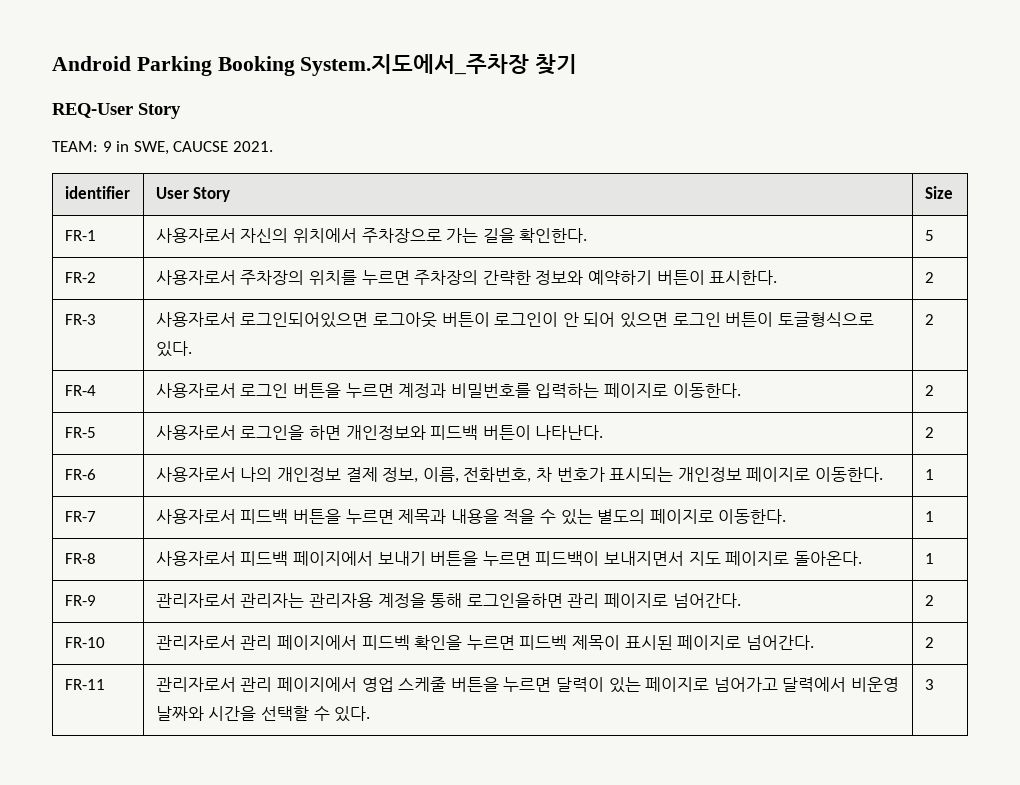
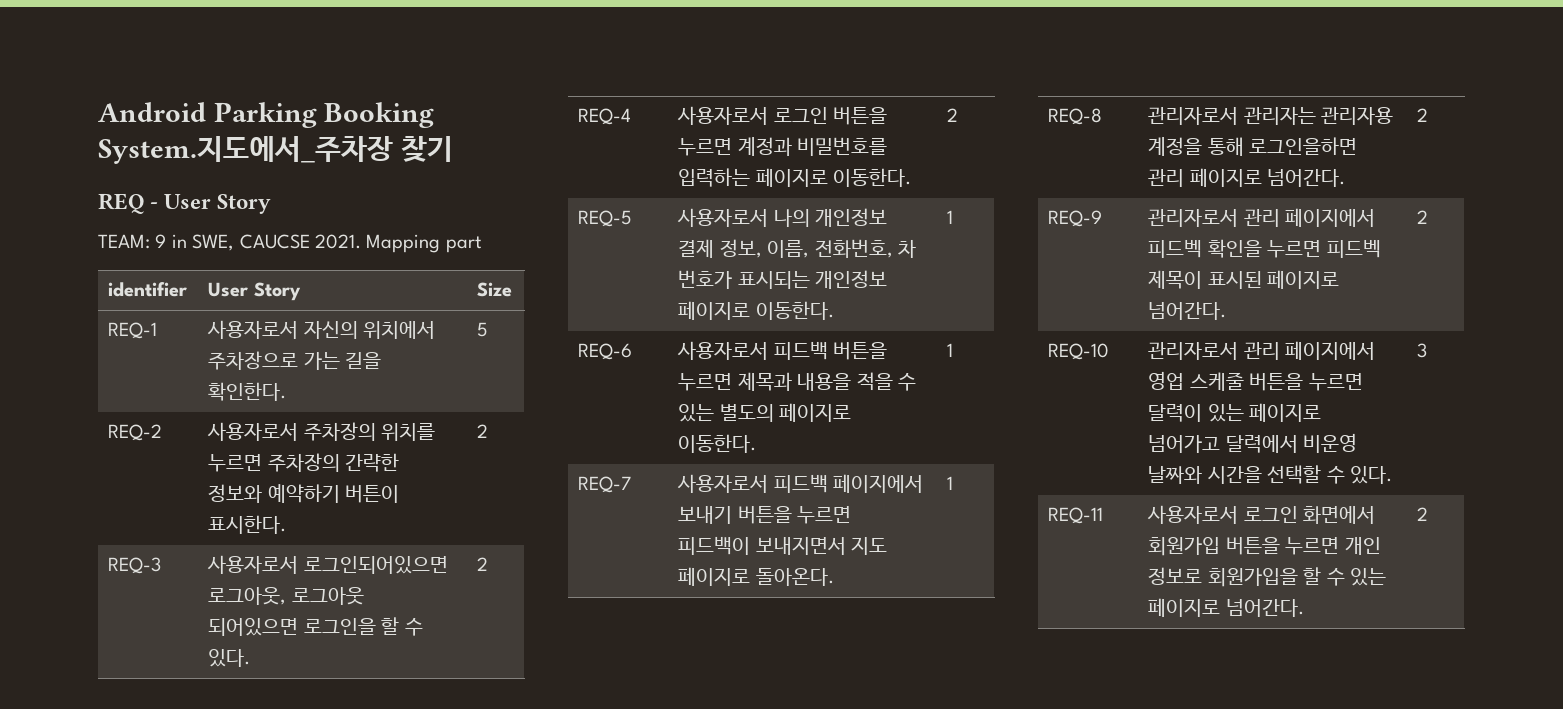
[52,103,133,118] REQ-User -> [98,193,212,214] REQ - User
(273, 146) none -> [366,234,482,253] Mapping part
[64,230,96,241] FR-1 -> [108,322,158,339] REQ-1
[64,272,96,283] FR-2 -> [108,424,163,441] REQ-2
[64,314,96,325] FR-3 -> [108,557,162,574] REQ-3
[373,312,874,328] 로그아웃 버튼이 로그인이 안 되어 있으면 로그인 버튼이 토글형식으로 -> [208,587,364,605] [208,617,423,636] 로그아웃, 로그아웃 되어있으면 로그인을 할 수
[64,385,96,396] FR-4 -> [578,108,632,125] REQ-4
[64,427,96,438] [155,425,604,440] [924,427,934,438] [64,469,96,480] FR-5 | 사용자로서 로그인을 하면 개인정보와 피드백 버튼이 나타난다. | 2 // FR-6 -> [578,210,633,227] REQ-5
[64,511,96,522] FR-7 -> [578,343,633,360] REQ-6
[64,553,96,564] FR-8 -> [578,476,632,493] REQ-7
[64,595,96,606] FR-9 -> [1048,108,1103,125] REQ-8
[64,637,105,648] FR-10 -> [1048,210,1103,227] REQ-9
[64,679,105,690] FR-11 -> [1048,343,1110,360] REQ-10
(934, 684) none -> [1048,507,1104,524] [1147,505,1376,524] [1148,537,1381,556] [1148,567,1386,587] [1148,598,1304,617] [1417,507,1429,521] // REQ-11 | 사용자로서 로그인 화면에서 회원가입 버튼을 누르면 개인 정보로 회원가입을 할 수 있는 페이지로 넘어간다. | 2

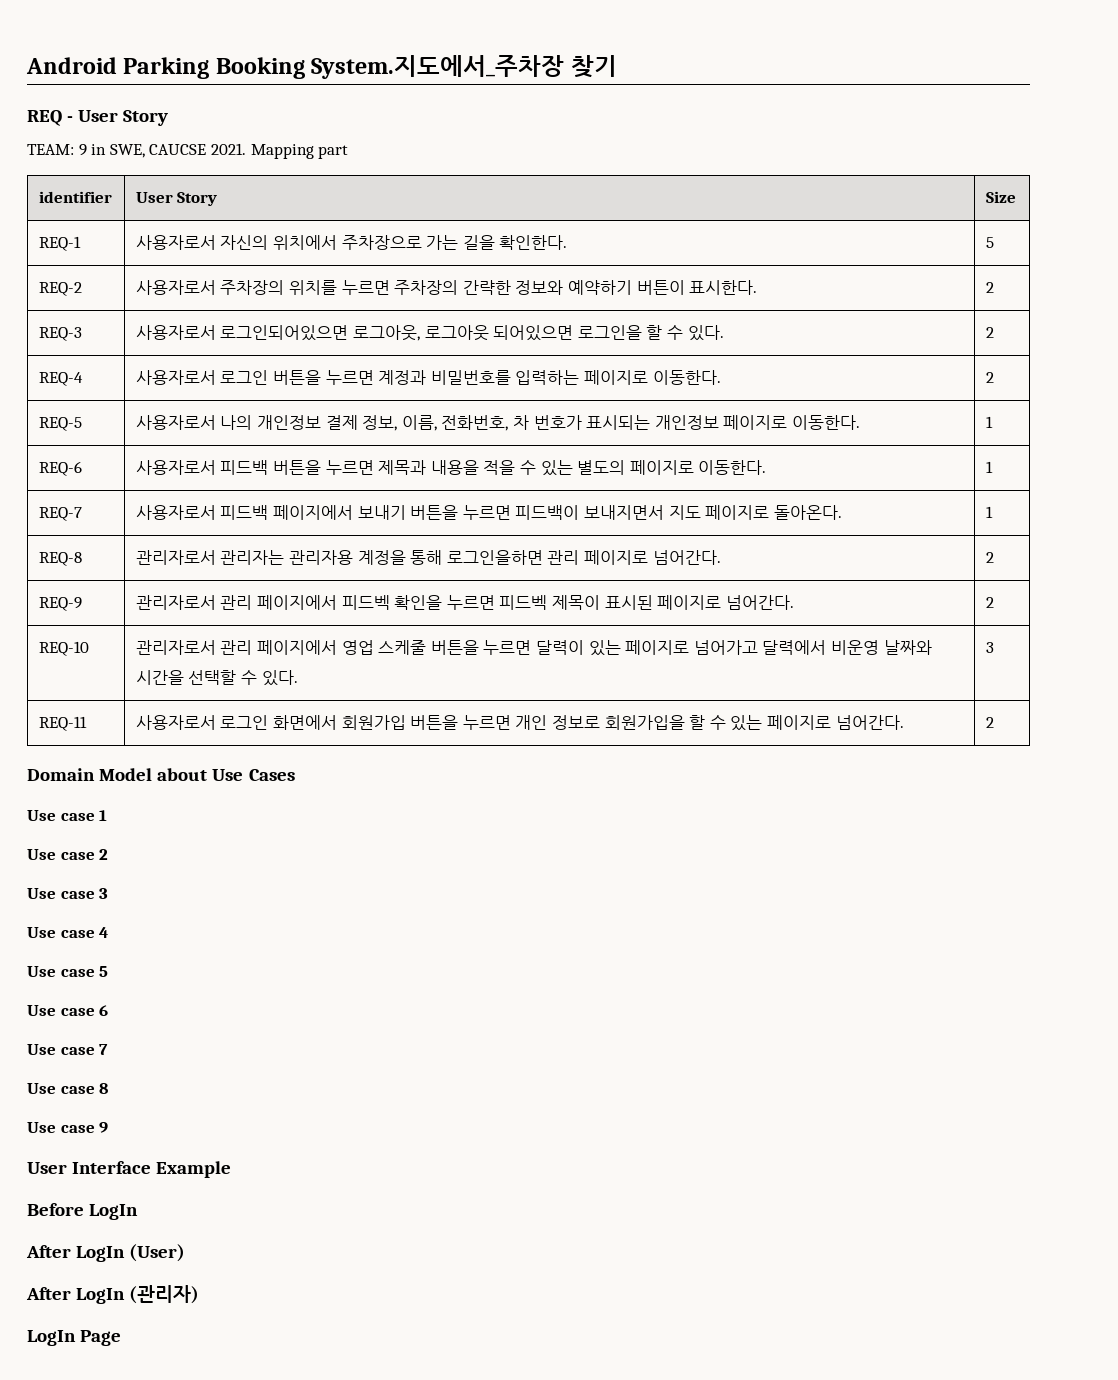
(1429, 514) none -> [27,768,295,781] [27,810,108,821] [27,849,109,860] [27,888,109,899] [27,927,109,938] [27,966,109,977] [27,1005,109,1016] [27,1044,109,1055] [27,1083,109,1094] [27,1122,109,1133] [27,1161,232,1178] [27,1203,139,1220] [26,1244,186,1262] [26,1285,200,1304] [27,1330,122,1346] // Domain Model about Use Cases // Use case 1 // Use case 2 // Use case 3 // Use case 4 // Use case 5 // Use case 6 // Use case 7 // Use case 8 // Use case 9 // User Interface Example // Before LogIn // After LogIn (User) // After LogIn (관리자) // LogIn Page

